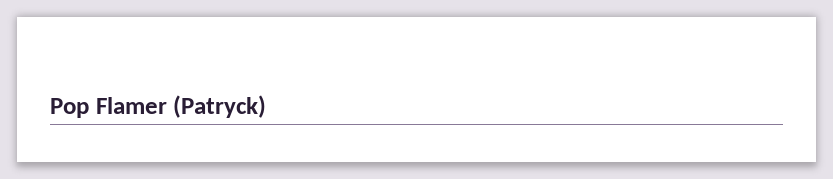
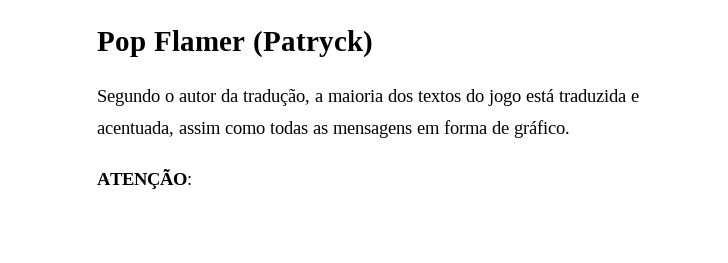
(267, 106) none -> [97,89,639,106] [97,120,570,138] [97,169,192,189] // Segundo o autor da tradução, a maioria dos textos do jogo está traduzida e acentuada, assim como todas as mensagens em forma de gráfico. // ATENÇÃO:

